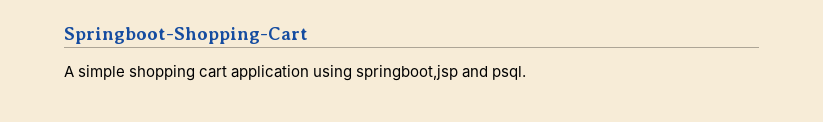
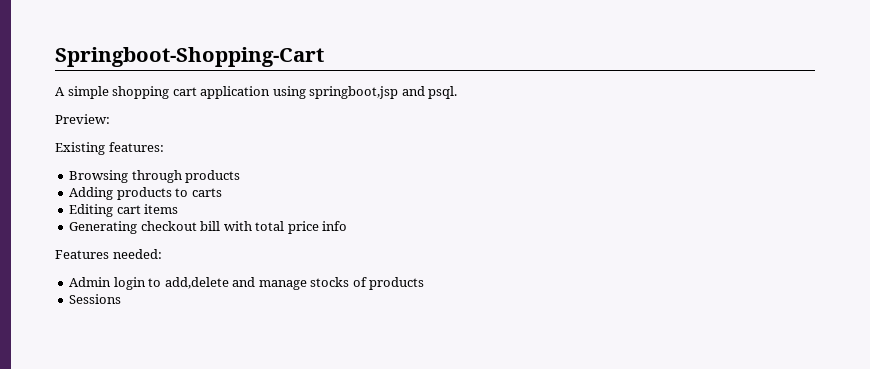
(527, 73) none -> [55,114,110,124] [55,142,164,155] [69,170,241,183] [69,187,222,200] [69,204,179,217] [69,221,348,234] [55,249,162,259] [69,277,425,290] [69,294,122,304] // Preview: // Existing features: // Browsing through products // Adding products to carts // Editing cart items // Generating checkout bill with total price info // Features needed: // Admin login to add,delete and manage stocks of products // Sessions

